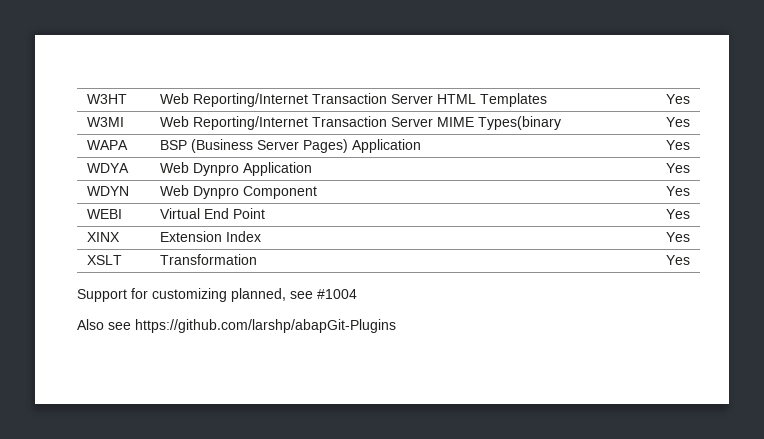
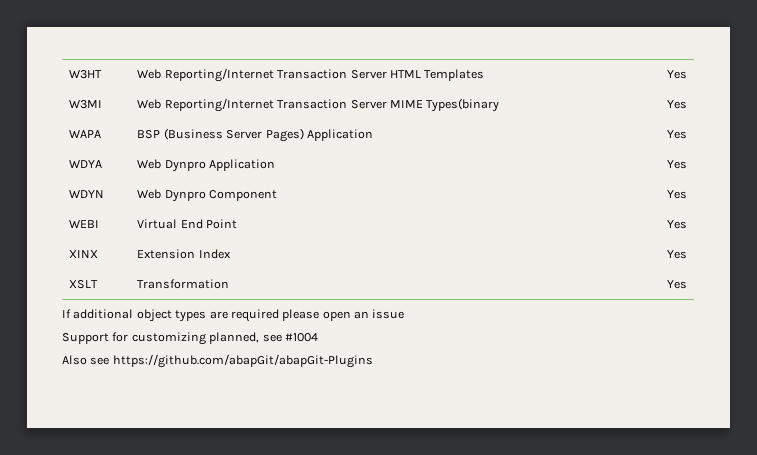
(690, 260) none -> [62,309,405,322] // If additional object types are required please open an issue
[135,319,396,333] https://github.com/larshp/abapGit-Plugins -> [112,354,373,368] https://github.com/abapGit/abapGit-Plugins

